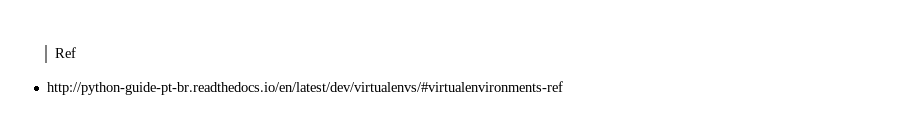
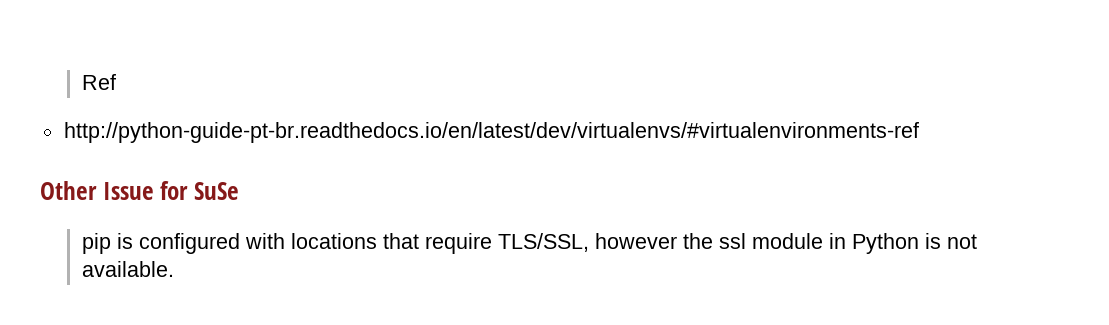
(563, 88) none -> [40,181,239,200] [82,233,978,254] [82,261,175,277] // Other Issue for SuSe // pip is configured with locations that require TLS/SSL, however the ssl module in Python is not available.

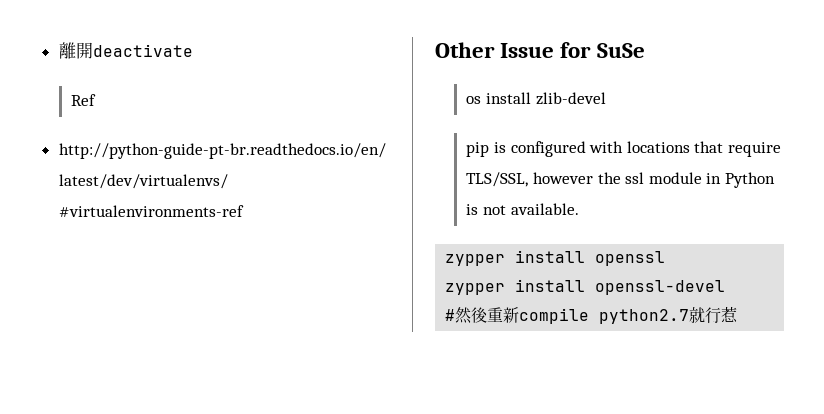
(82, 82) none -> [58,42,193,59] 離開deactivate //
(239, 191) none -> [466,92,606,105] // os install zlib-devel
(175, 269) none -> [445,250,666,266] [445,279,726,295] [445,306,739,324] // zypper install openssl // zypper install openssl-devel // #然後重新compile python2.7就行惹

